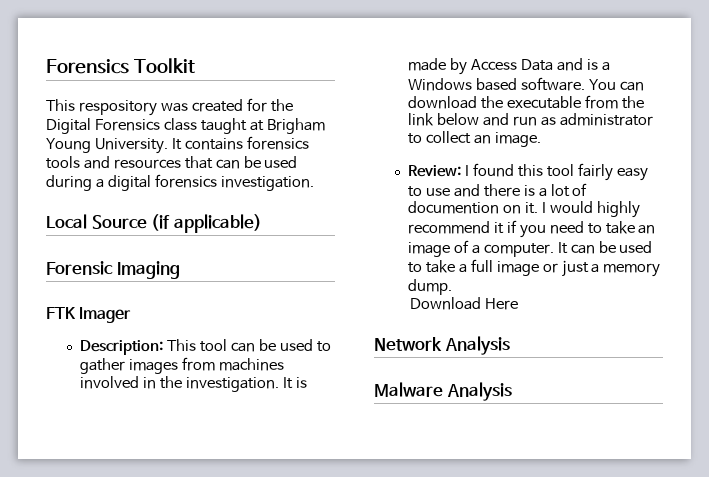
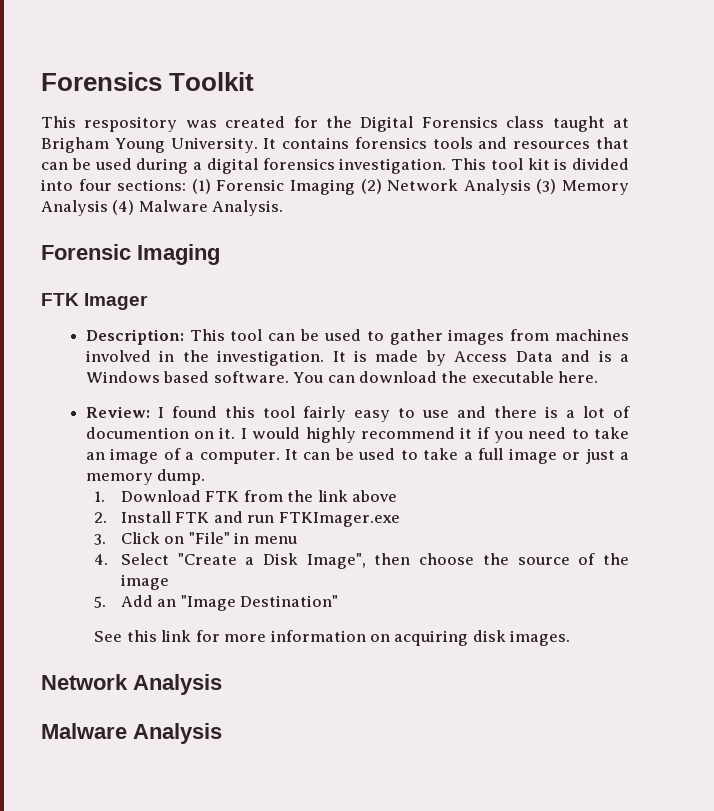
[46,214,262,233] // Local Source (if applicable) -> [451,158,629,170] [41,179,630,195] [41,200,284,216] This tool kit is divided into four sections: (1) Forensic Imaging (2) Network Analysis (3) Memory Analysis (4) Malware Analysis.
[584,95,644,109] [408,113,653,126] [408,131,541,147] from the link below and run as administrator to collect an image. -> [558,371,599,383] here.
[410,297,519,310] Download Here -> [94,490,398,502] [94,511,400,527] [94,532,297,545] [94,553,629,569] [120,574,169,590] [94,595,339,611] [94,630,571,646] 1. Download FTK from the link above // 2. Install FTK and run FTKImager.exe // 3. Click on "File" in menu // 4. Select "Create a Disk Image", then choose the source of the image // 5. Add an "Image Destination" // See this link for more information on acquiring disk images.

